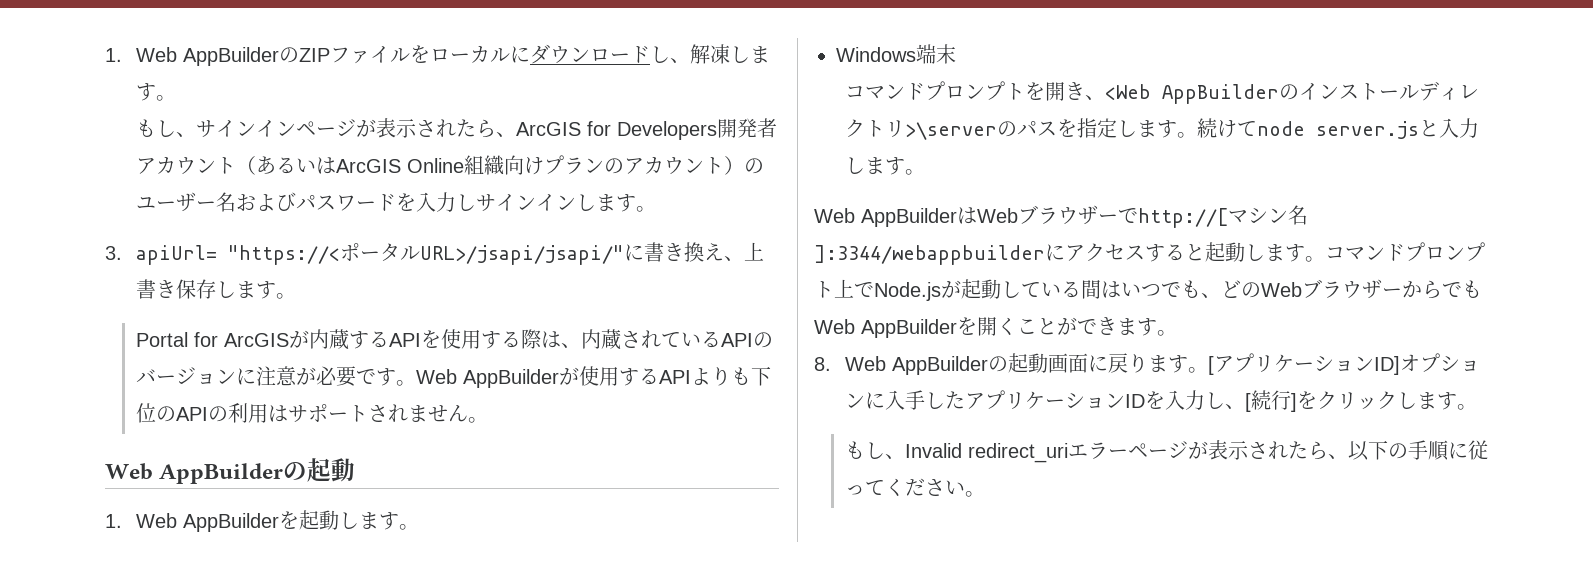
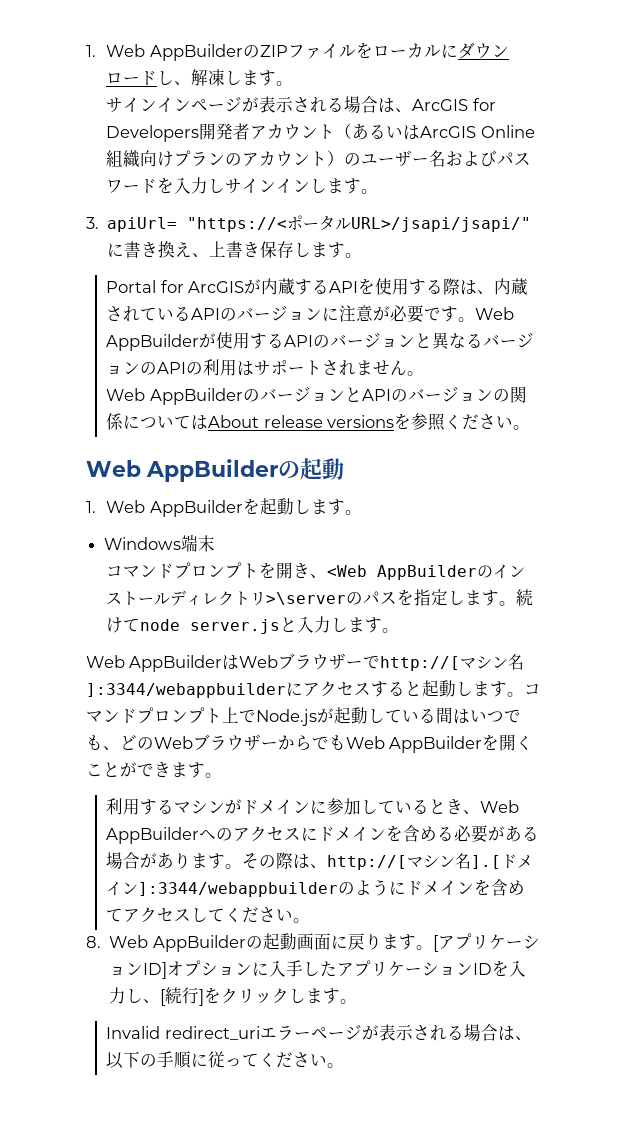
[135,119,196,137] もし、 -> (294, 83) none
[455,119,496,138] たら -> [327,96,396,113] る場合は
[690,366,771,386] [135,403,156,423] よりも下位 -> [313,332,535,350] [106,362,141,375] のバージョンと異なるバージョン
(488, 420) none -> [106,386,527,405] [106,413,531,431] // Web AppBuilderのバージョンとAPIのバージョンの関係についてはAbout release versionsを参照ください。
(1177, 333) none -> [106,798,520,815] [106,825,540,844] [106,852,534,870] [106,879,526,897] [106,907,311,923] // 利用するマシンがドメインに参加しているとき、Web AppBuilderへのアクセスにドメインを含める必要がある場合があります。その際は、http://[マシン名].[ドメイン]:3344/webappbuilderのようにドメインを含めてアクセスしてください。
[844,441,905,459] もし、 -> (358, 1001) none
[1287,441,1328,460] たら -> [446,1024,515,1041] る場合は

